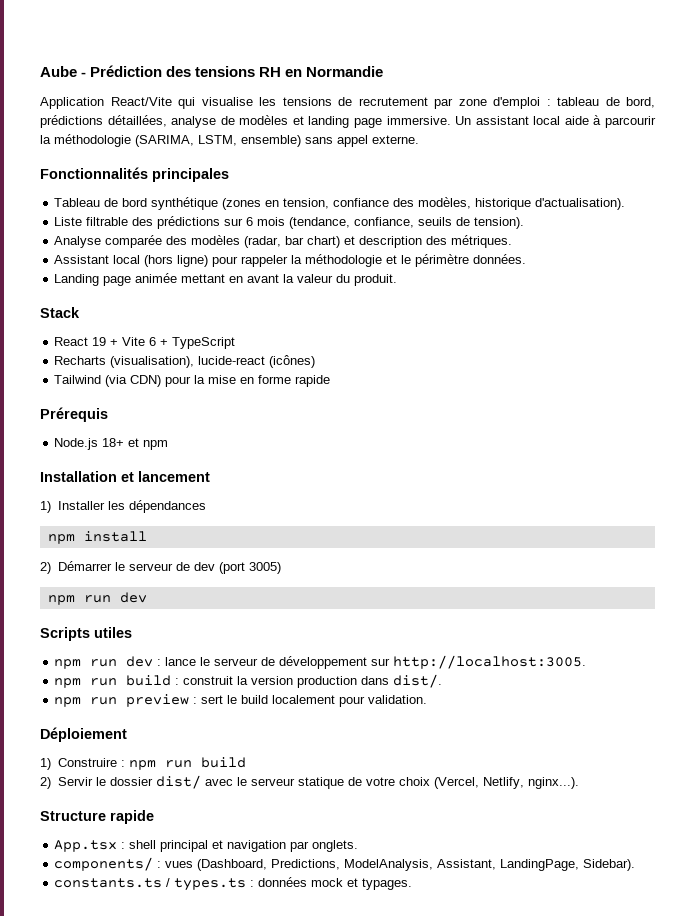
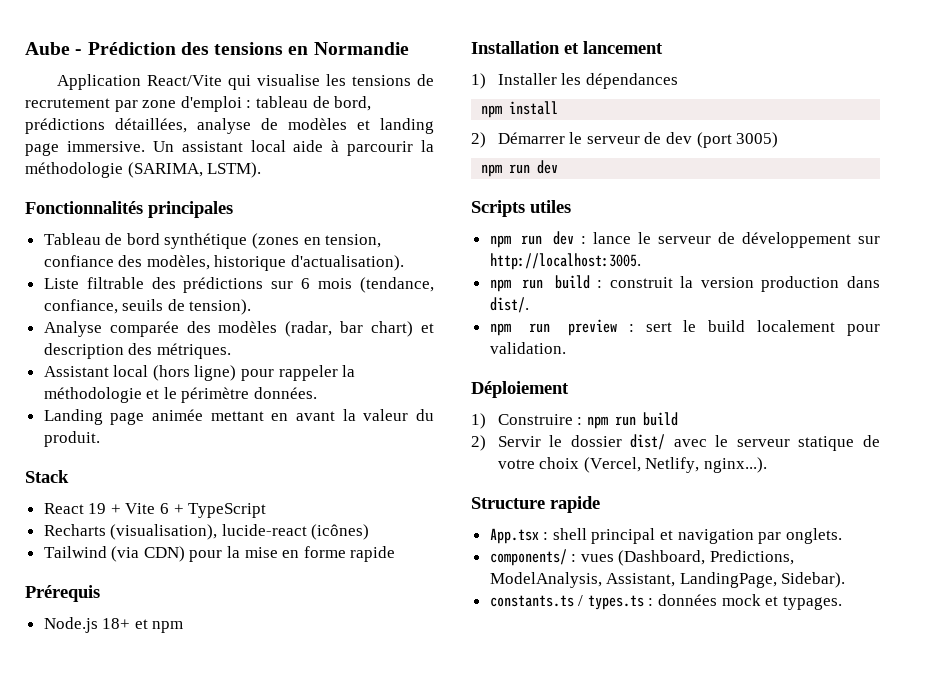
[259,67,282,77] RH -> (284, 48) none
[198,135,419,147] LSTM, ensemble) sans appel externe. -> [207,162,262,178] LSTM).

